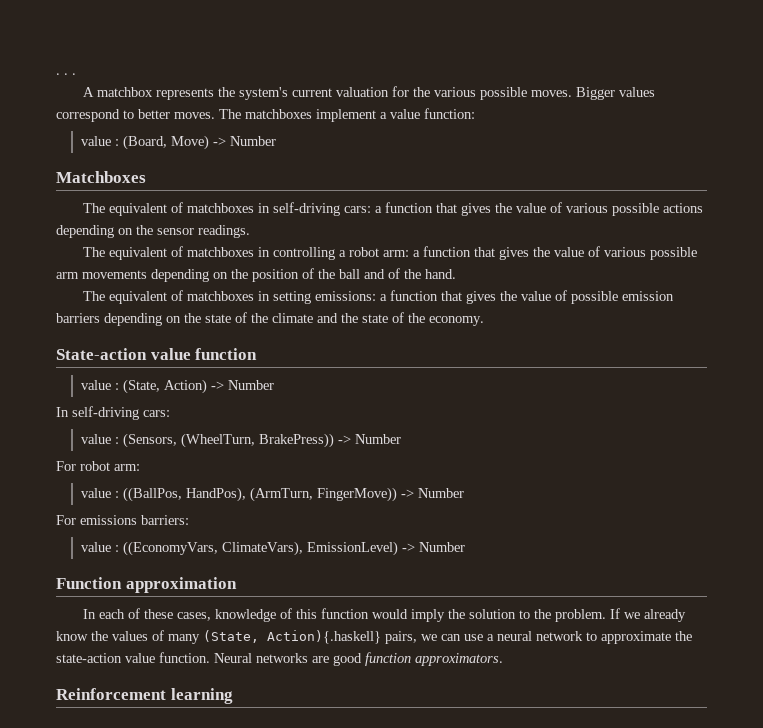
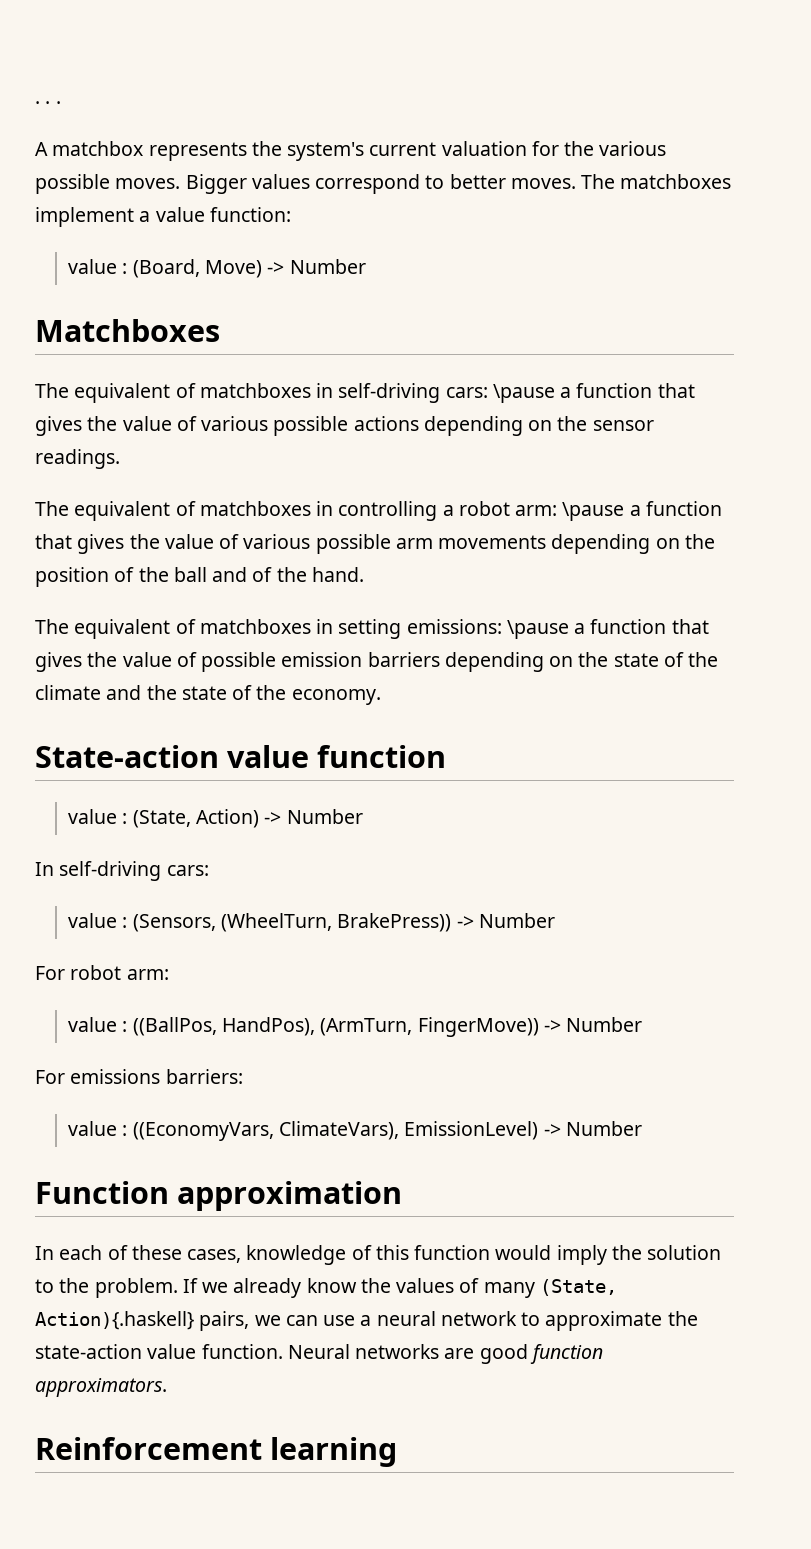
(372, 209) none -> [492,384,555,403] \pause
(410, 253) none -> [562,502,625,521] \pause
(377, 296) none -> [506,620,569,639] \pause

